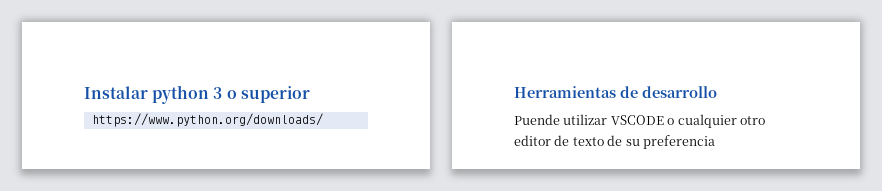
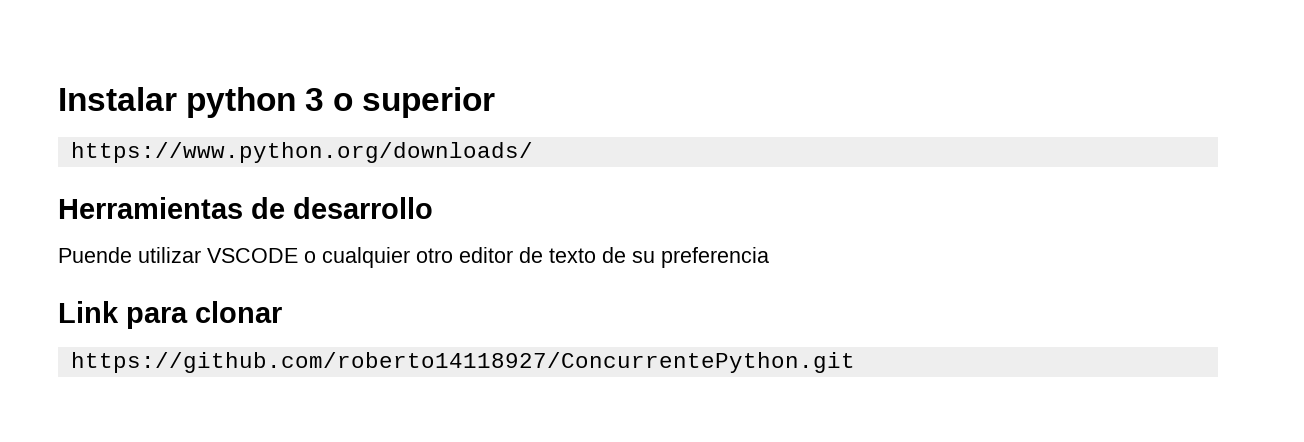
(715, 142) none -> [58,301,282,329] [70,352,855,373] // Link para clonar // https://github.com/roberto14118927/ConcurrentePython.git

